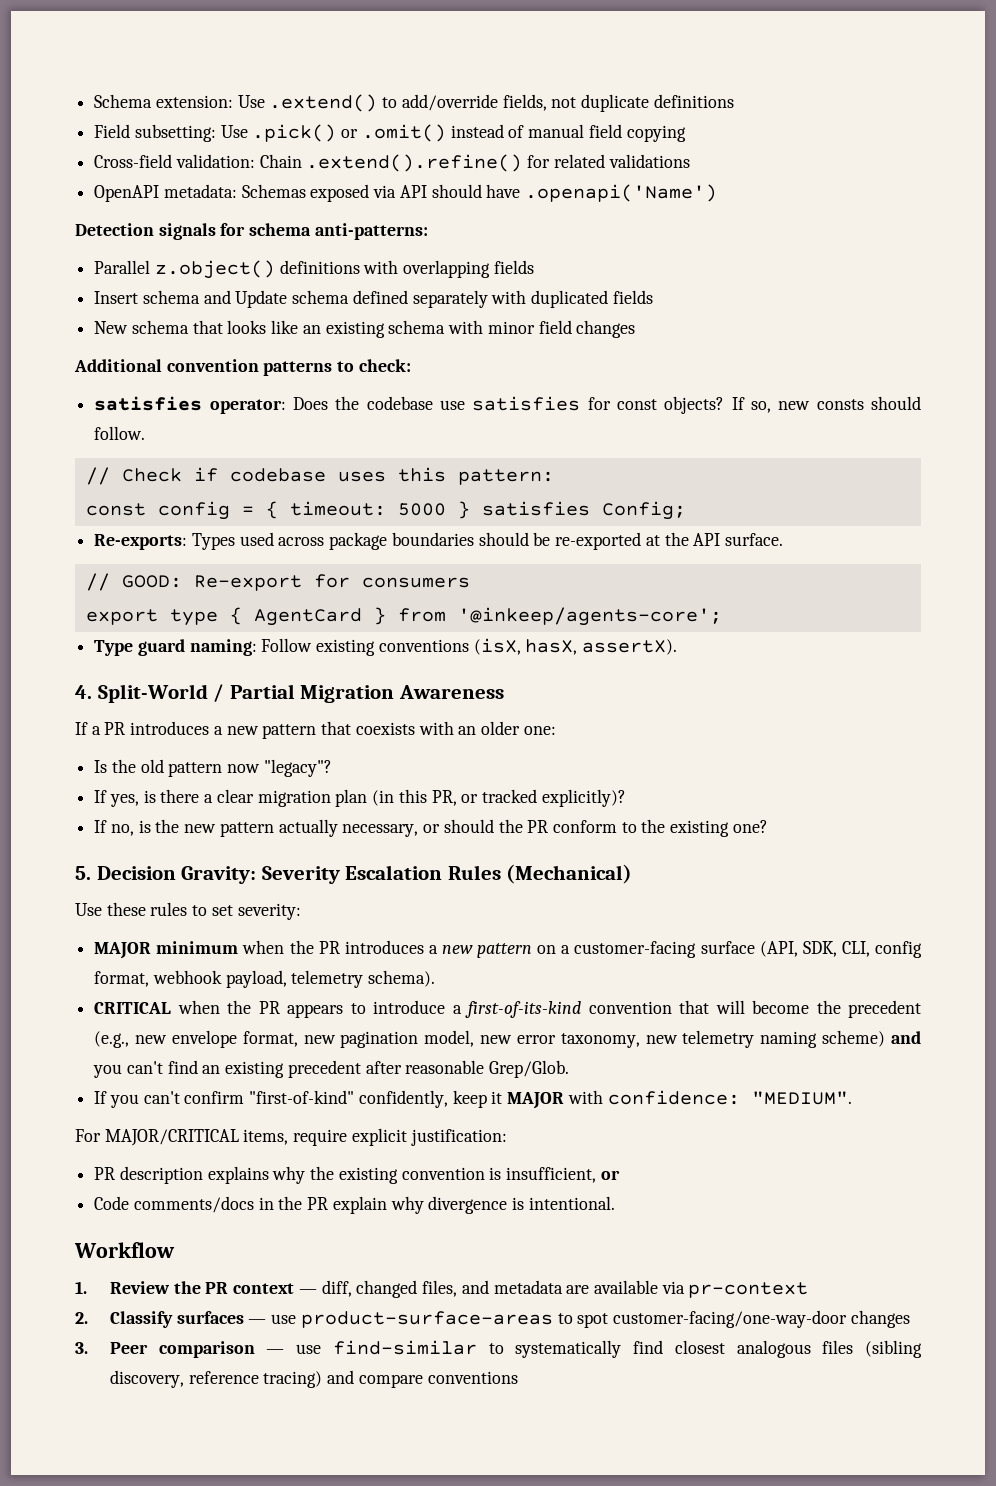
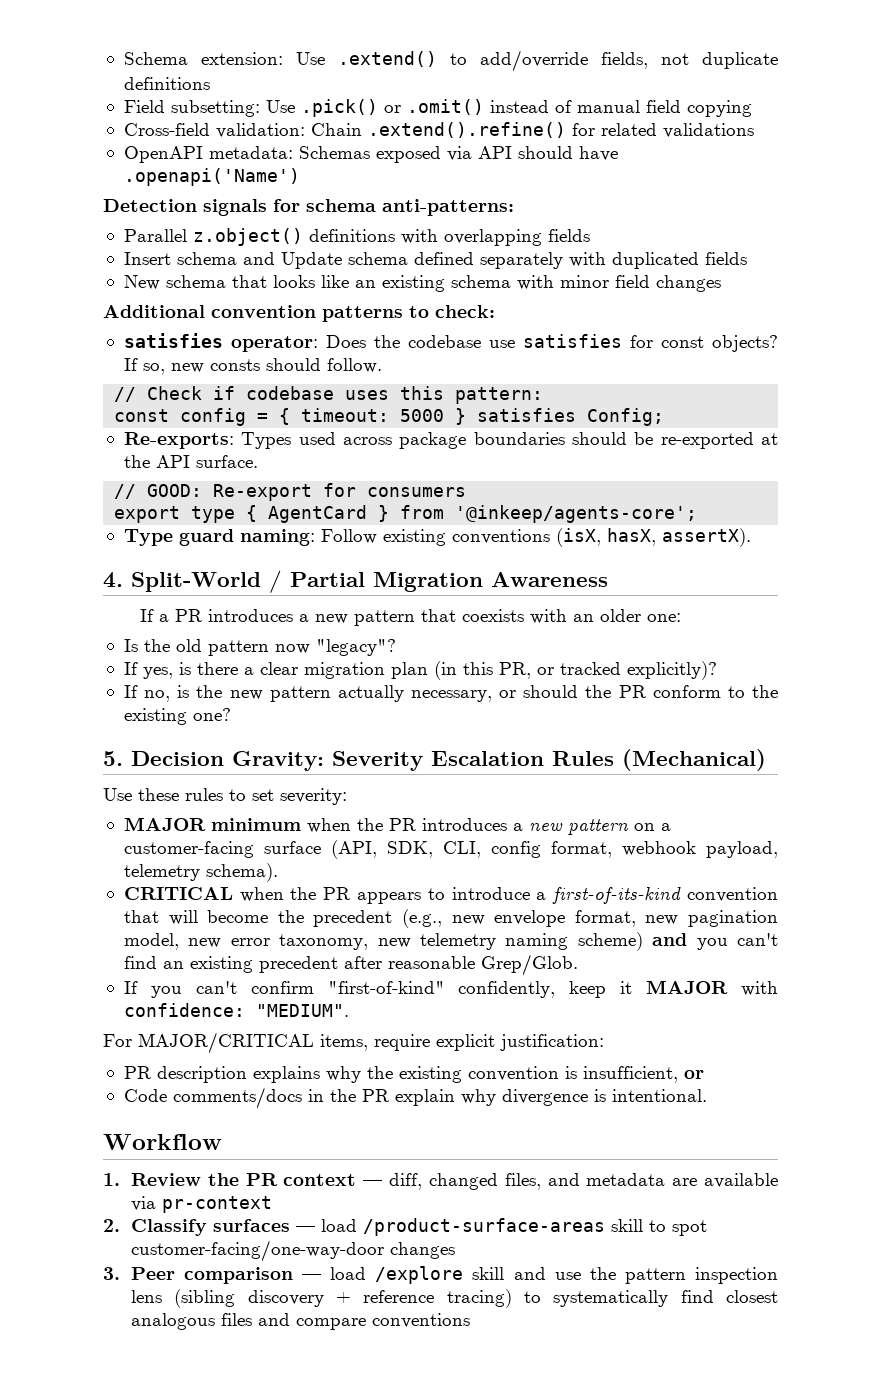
[271,1311,553,1328] use product-surface-areas -> [320,1218,643,1236] load /product-surface-areas skill
[296,1340,477,1355] use find-similar -> [330,1266,778,1284] [130,1289,512,1308] load /explore skill and use the pattern inspection lens (sibling discovery + reference tracing)
[865,1340,922,1358] [109,1370,323,1388] (sibling discovery, reference tracing) -> (252, 1319) none

